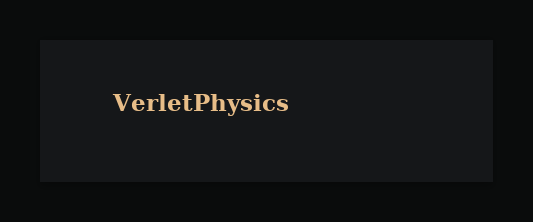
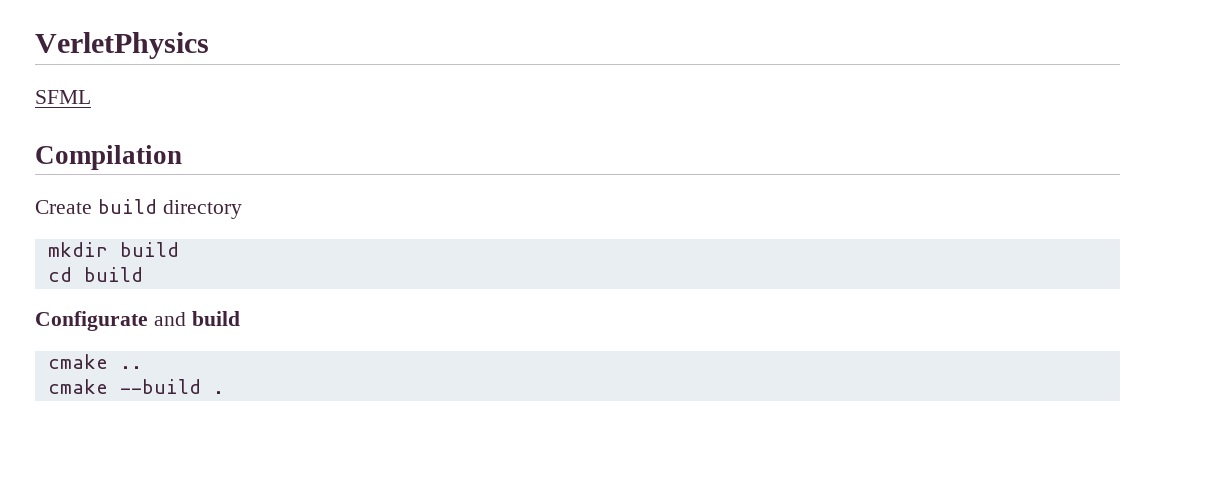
(289, 105) none -> [35,90,91,104] [35,145,182,170] [35,199,242,219] [47,242,179,257] [47,267,143,282] [35,311,240,331] [47,354,142,369] [47,379,224,394] // SFML // Compilation // Create build directory // mkdir build // cd build // Configurate and build // cmake .. // cmake --build .

